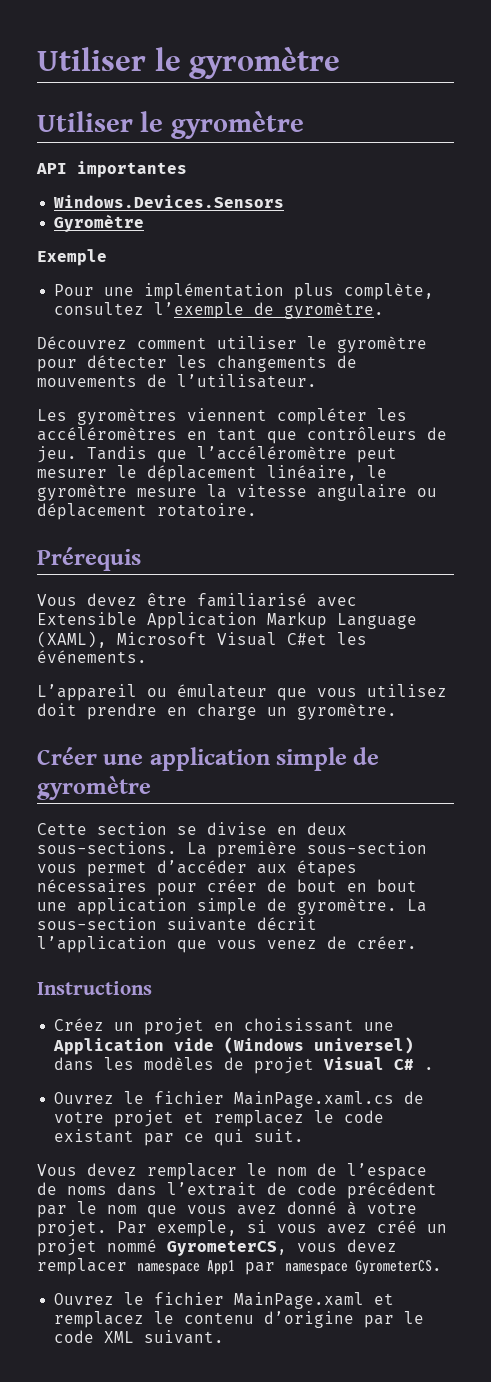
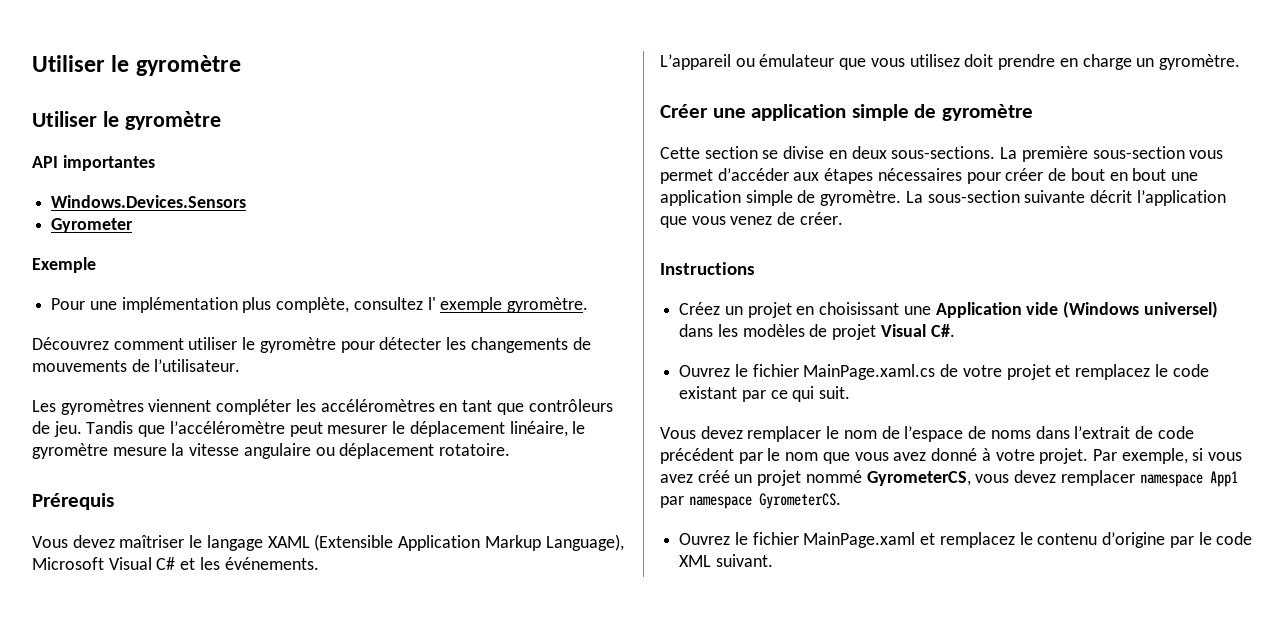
[54,214,145,232] Gyromètre -> [51,218,134,233] Gyrometer
[154,302,275,319] l’exemple de -> [427,297,503,313] l' exemple
[147,593,357,607] [37,612,417,629] [37,631,327,648] être familiarisé avec Extensible Application Markup Language (XAML), Microsoft Visual C#et -> [119,534,624,551] [32,557,196,570] maîtriser le langage XAML (Extensible Application Markup Language), Microsoft Visual C# et
[394,1059,435,1070] C# . -> [930,324,955,337] C#.

